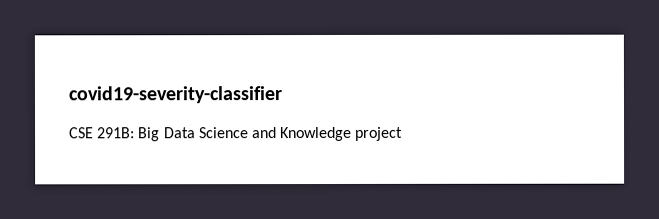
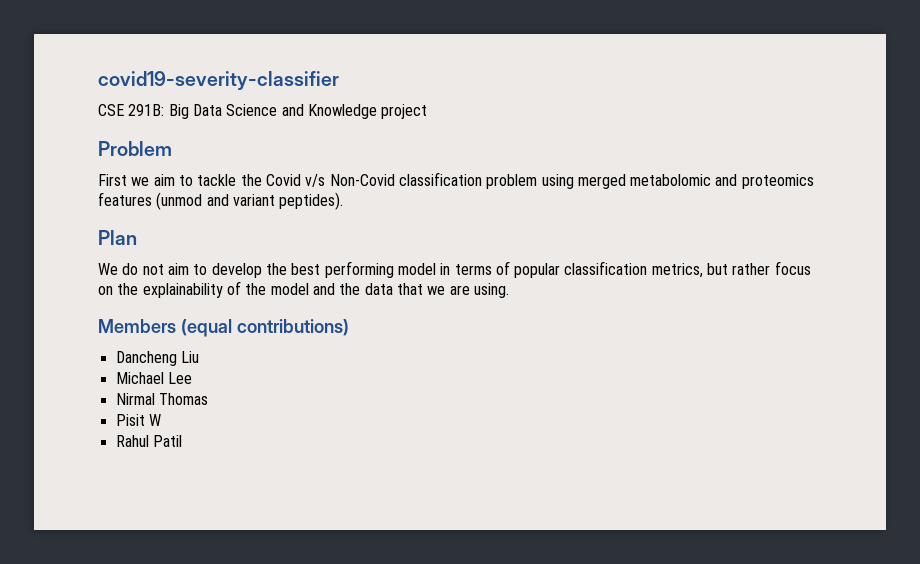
(404, 133) none -> [98,141,172,156] [98,172,814,189] [98,192,344,210] [98,230,137,245] [98,261,811,278] [98,281,509,298] [98,319,349,337] [115,351,199,366] [115,372,192,384] [115,393,208,405] [115,414,161,426] [115,435,182,447] // Problem // First we aim to tackle the Covid v/s Non-Covid classification problem using merged metabolomic and proteomics features (unmod and variant peptides). // Plan // We do not aim to develop the best performing model in terms of popular classification metrics, but rather focus on the explainability of the model and the data that we are using. // Members (equal contributions) // Dancheng Liu // Michael Lee // Nirmal Thomas // Pisit W // Rahul Patil

